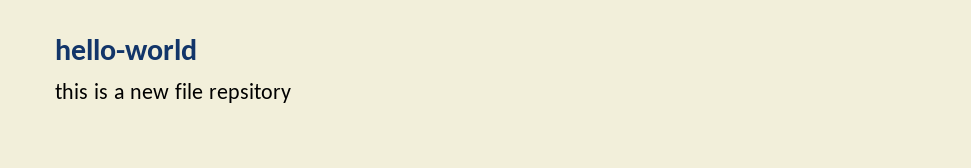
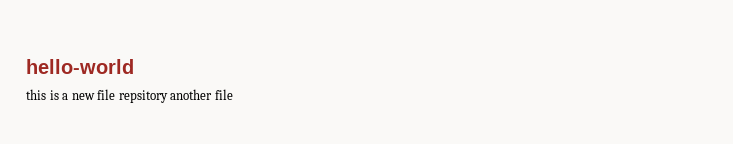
(292, 93) none -> [170,89,233,100] another file

